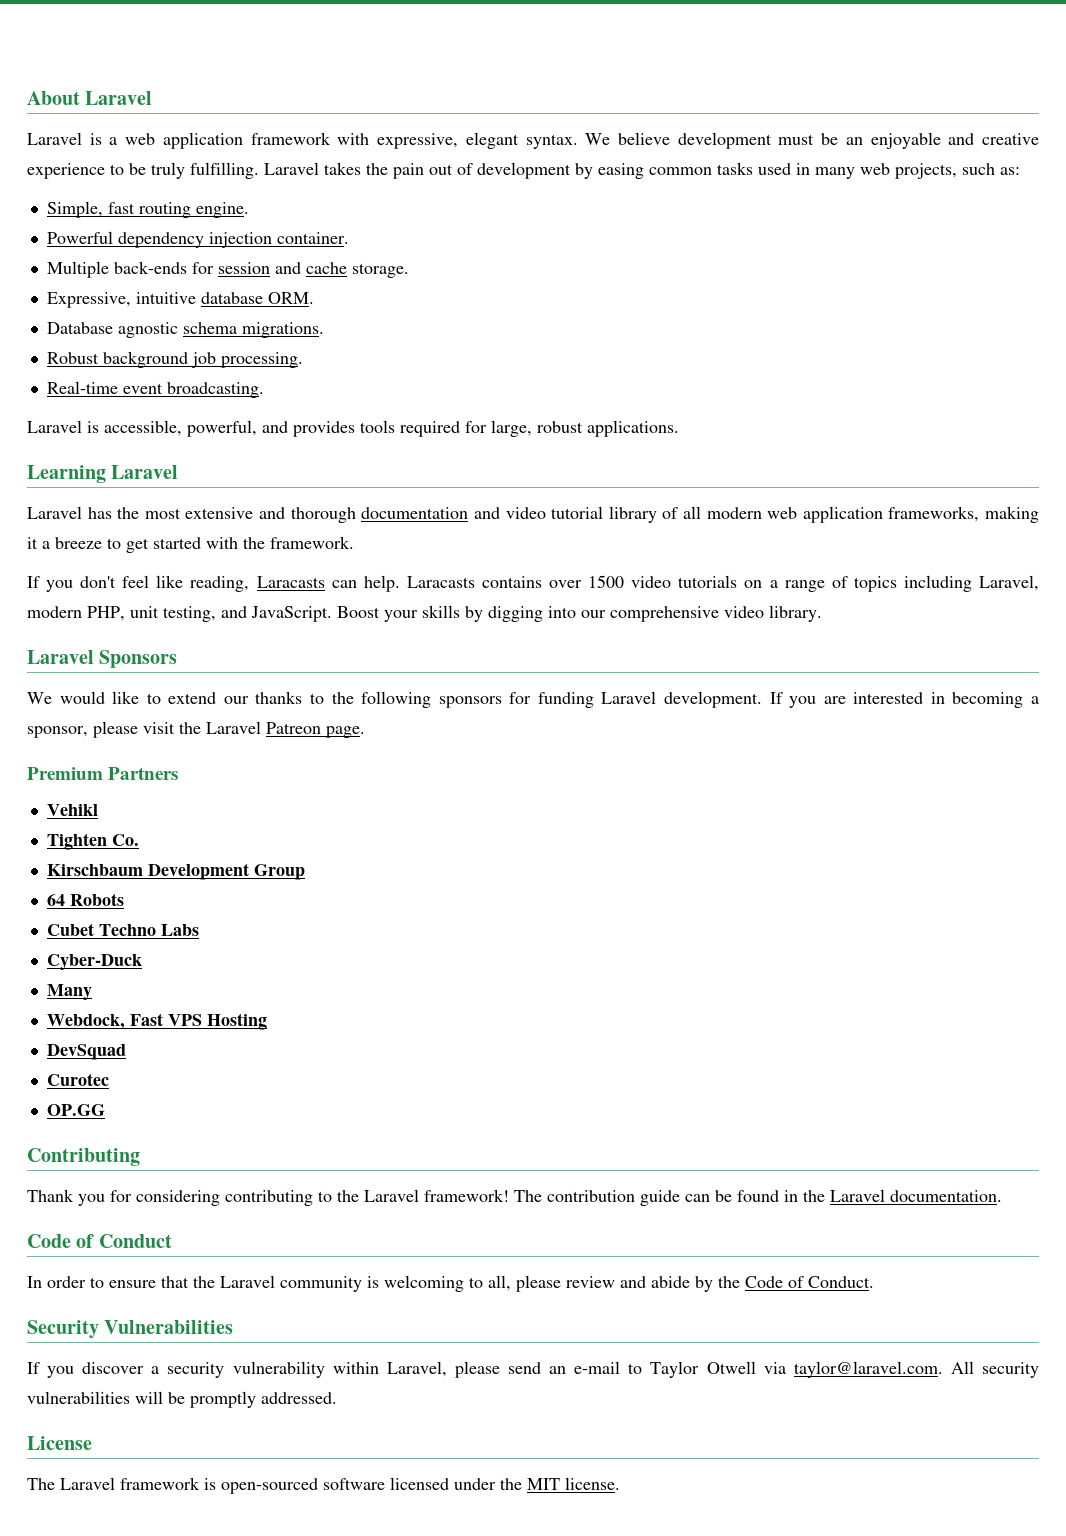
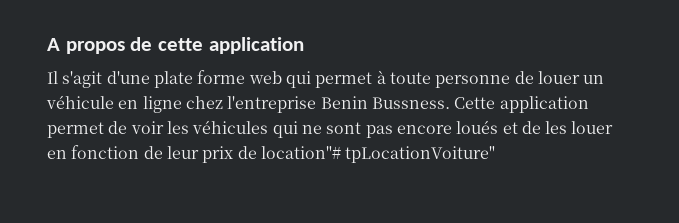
[27,91,153,105] [27,132,1039,149] [27,162,1020,179] [46,201,249,218] [46,231,349,248] [46,261,409,278] [46,292,314,308] [46,322,324,338] [46,351,303,368] [46,381,264,398] [27,420,679,437] [27,465,179,483] [27,506,1039,523] [27,536,354,553] [27,575,1039,592] [27,605,822,622] [27,650,178,668] [27,691,1039,708] [27,721,365,738] [27,767,179,780] [46,804,98,816] [46,833,139,850] [46,863,305,880] [46,893,124,906] [46,923,199,936] [46,954,142,970] [46,984,92,1000] [46,1013,267,1030] [46,1044,126,1060] [46,1073,109,1086] [46,1104,105,1116] [27,1148,140,1166] [27,1189,1002,1206] [27,1234,172,1248] [27,1275,874,1292] [27,1320,234,1339] [27,1361,1039,1378] [27,1391,337,1408] [27,1436,92,1450] [27,1477,620,1494] About Laravel // Laravel is a web application framework with expressive, elegant syntax. We believe development must be an enjoyable and creative experience to be truly fulfilling. Laravel takes the pain out of development by easing common tasks used in many web projects, such as: // Simple, fast routing engine. // Powerful dependency injection container. // Multiple back-ends for session and cache storage. // Expressive, intuitive database ORM. // Database agnostic schema migrations. // Robust background job processing. // Real-time event broadcasting. // Laravel is accessible, powerful, and provides tools required for large, robust applications. // Learning Laravel // Laravel has the most extensive and thorough documentation and video tutorial library of all modern web application frameworks, making it a breeze to get started with the framework. // If you don't feel like reading, Laracasts can help. Laracasts contains over 1500 video tutorials on a range of topics including Laravel, modern PHP, unit testing, and JavaScript. Boost your skills by digging into our comprehensive video library. // Laravel Sponsors // We would like to extend our thanks to the following sponsors for funding Laravel development. If you are interested in becoming a sponsor, please visit the Laravel Patreon page. // Premium Partners // Vehikl // Tighten Co. // Kirschbaum Development Group // 64 Robots // Cubet Techno Labs // Cyber-Duck // Many // Webdock, Fast VPS Hosting // DevSquad // Curotec // OP.GG // Contributing // Thank you for considering contributing to the Laravel framework! The contribution guide can be found in the Laravel documentation. // Code of Conduct // In order to ensure that the Laravel community is welcoming to all, please review and abide by the Code of Conduct. // Security Vulnerabilities // If you discover a security vulnerability within Laravel, please send an e-mail to Taylor Otwell via taylor@laravel.com. All security vulnerabilities will be promptly addressed. // License // The Laravel framework is open-sourced software licensed under the MIT license. -> [47,37,304,54] [47,70,605,88] [46,95,589,113] [47,120,614,138] [47,145,496,163] A propos de cette application // Il s'agit d'une plate forme web qui permet à toute personne de louer un véhicule en ligne chez l'entreprise Benin Bussness. Cette application permet de voir les véhicules qui ne sont pas encore loués et de les louer en fonction de leur prix de location"# tpLocationVoiture"

